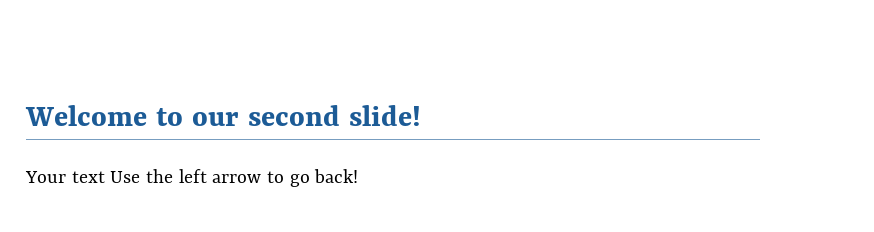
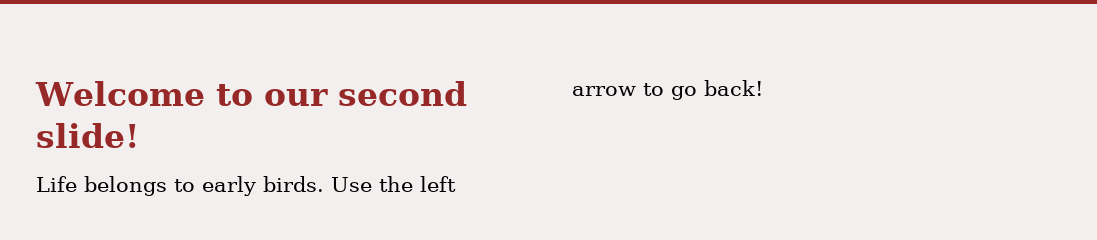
[25,171,105,183] Your text -> [36,176,324,196] Life belongs to early birds.

